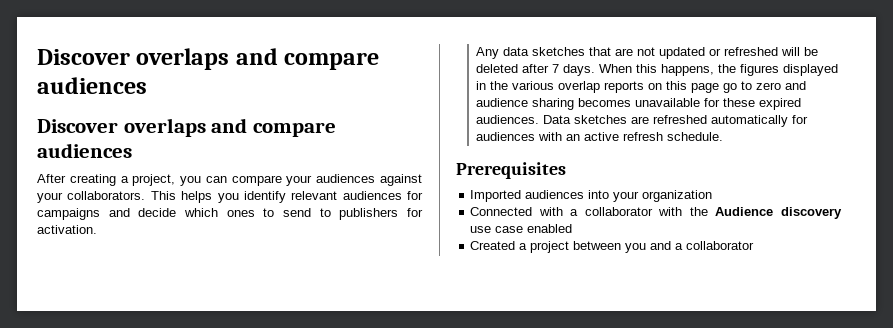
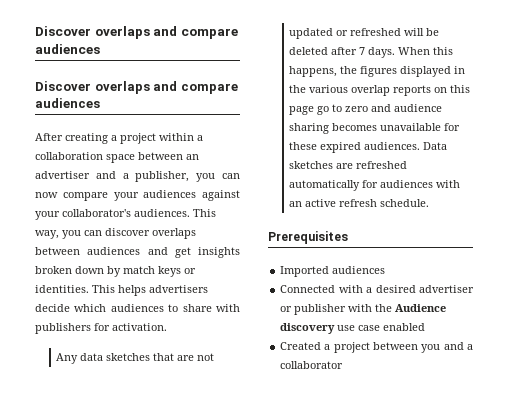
[132,174,227,186] project, you can -> [120,133,203,144] [35,152,199,163] [35,171,240,182] [35,192,58,198] project within a collaboration space between an advertiser and a publisher, you can now
[67,191,423,203] [37,208,331,220] collaborators. This helps you identify relevant audiences for campaigns and decide which ones to send to -> [62,209,216,217] [35,228,196,239] [35,247,240,258] [35,266,196,277] [35,285,208,296] [35,304,241,312] collaborator's audiences. This way, you can discover overlaps between audiences and get insights broken down by match keys or identities. This helps advertisers decide which audiences to share with
[588,190,713,202] into your organization -> (386, 270) none
[584,207,653,216] collaborator -> [375,285,474,293] [280,304,347,315] desired advertiser or publisher

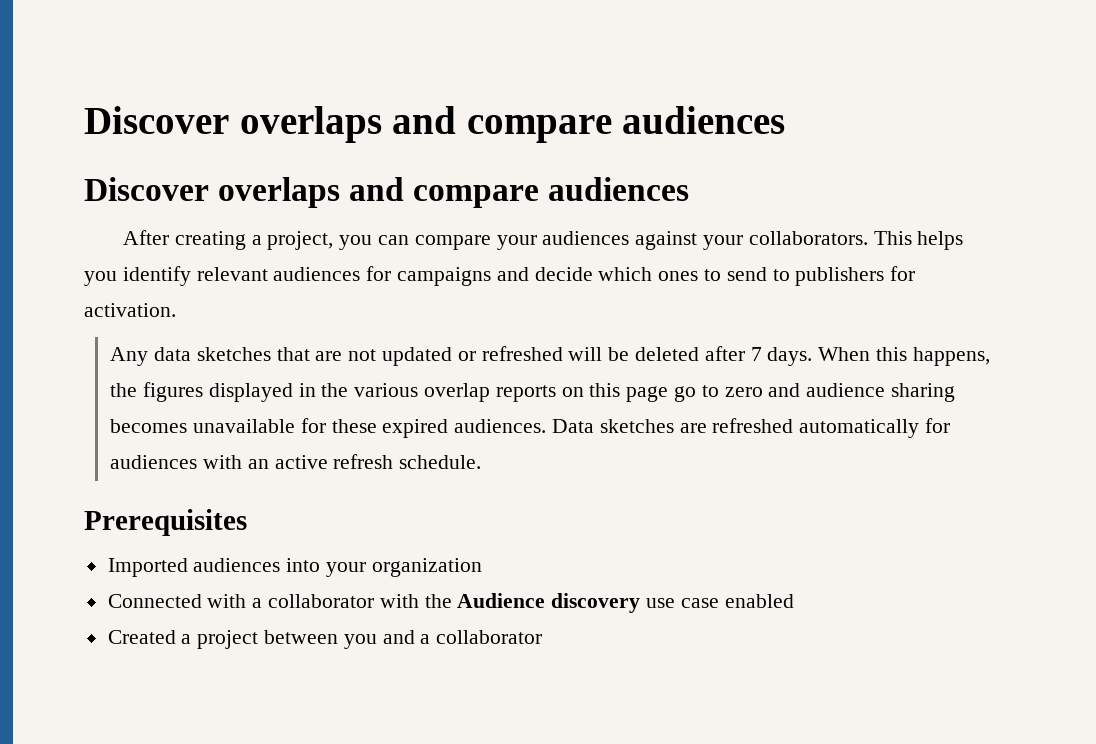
[120,133,203,144] [35,152,199,163] [35,171,240,182] [35,192,58,198] project within a collaboration space between an advertiser and a publisher, you can now -> [267,231,410,250] project, you can
[62,209,216,217] [35,228,196,239] [35,247,240,258] [35,266,196,277] [35,285,208,296] [35,304,241,312] collaborator's audiences. This way, you can discover overlaps between audiences and get insights broken down by match keys or identities. This helps advertisers decide which audiences to share with -> [748,231,964,250] [84,266,790,286] collaborators. This helps you identify relevant audiences for campaigns and decide which ones to send to
(386, 270) none -> [286,558,482,577] into your organization
[375,285,474,293] [280,304,347,315] desired advertiser or publisher -> [268,594,375,608] collaborator

